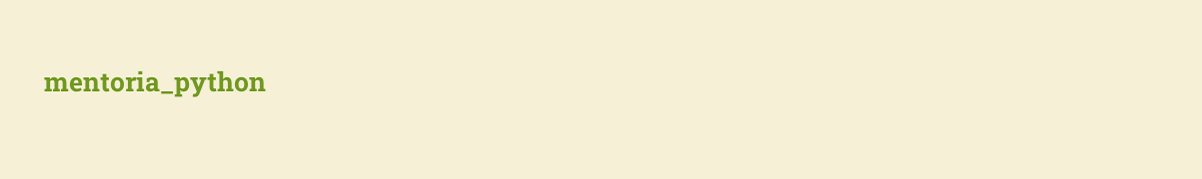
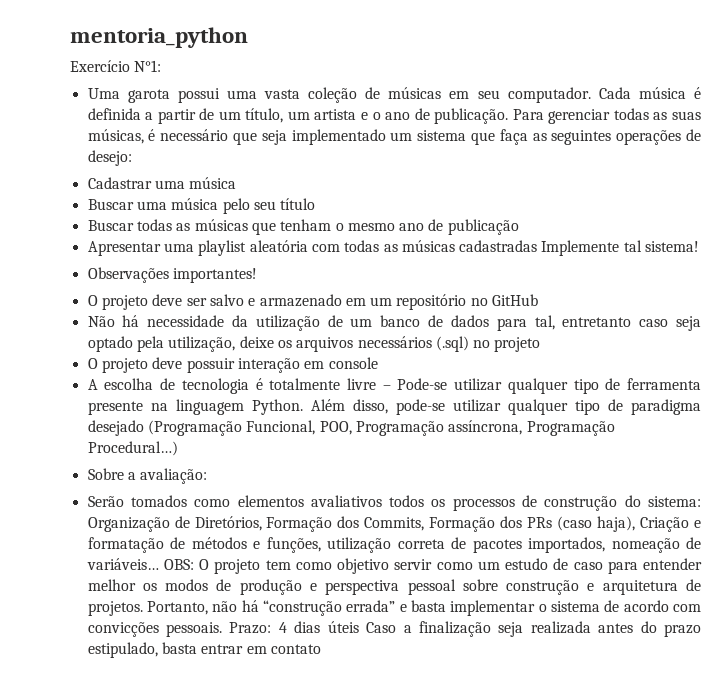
(267, 84) none -> [70,60,162,72] [87,87,702,103] [87,108,701,124] [87,129,701,145] [87,150,132,166] [87,177,237,189] [87,198,316,214] [87,219,519,235] [87,240,700,256] [87,267,257,283] [87,294,539,310] [87,315,701,331] [87,336,541,352] [87,357,378,373] [87,378,701,394] [87,399,701,415] [87,420,615,436] [87,441,178,456] [87,468,208,484] [87,495,701,511] [87,516,702,532] [87,537,701,553] [86,558,702,574] [87,579,701,595] [87,600,701,616] [87,621,701,637] [87,642,321,658] // Exercício N°1: // Uma garota possui uma vasta coleção de músicas em seu computador. Cada música é definida a partir de um título, um artista e o ano de publicação. Para gerenciar todas as suas músicas, é necessário que seja implementado um sistema que faça as seguintes operações de desejo: // Cadastrar uma música // Buscar uma música pelo seu título // Buscar todas as músicas que tenham o mesmo ano de publicação // Apresentar uma playlist aleatória com todas as músicas cadastradas Implemente tal sistema! // Observações importantes! // O projeto deve ser salvo e armazenado em um repositório no GitHub // Não há necessidade da utilização de um banco de dados para tal, entretanto caso seja optado pela utilização, deixe os arquivos necessários (.sql) no projeto // O projeto deve possuir interação em console // A escolha de tecnologia é totalmente livre – Pode-se utilizar qualquer tipo de ferramenta presente na linguagem Python. Além disso, pode-se utilizar qualquer tipo de paradigma desejado (Programação Funcional, POO, Programação assíncrona, Programação Procedural…) // Sobre a avaliação: // Serão tomados como elementos avaliativos todos os processos de construção do sistema: Organização de Diretórios, Formação dos Commits, Formação dos PRs (caso haja), Criação e formatação de métodos e funções, utilização correta de pacotes importados, nomeação de variáveis… OBS: O projeto tem como objetivo servir como um estudo de caso para entender melhor os modos de produção e perspectiva pessoal sobre construção e arquitetura de projetos. Portanto, não há “construção errada” e basta implementar o sistema de acordo com convicções pessoais. Prazo: 4 dias úteis Caso a finalização seja realizada antes do prazo estipulado, basta entrar em contato

